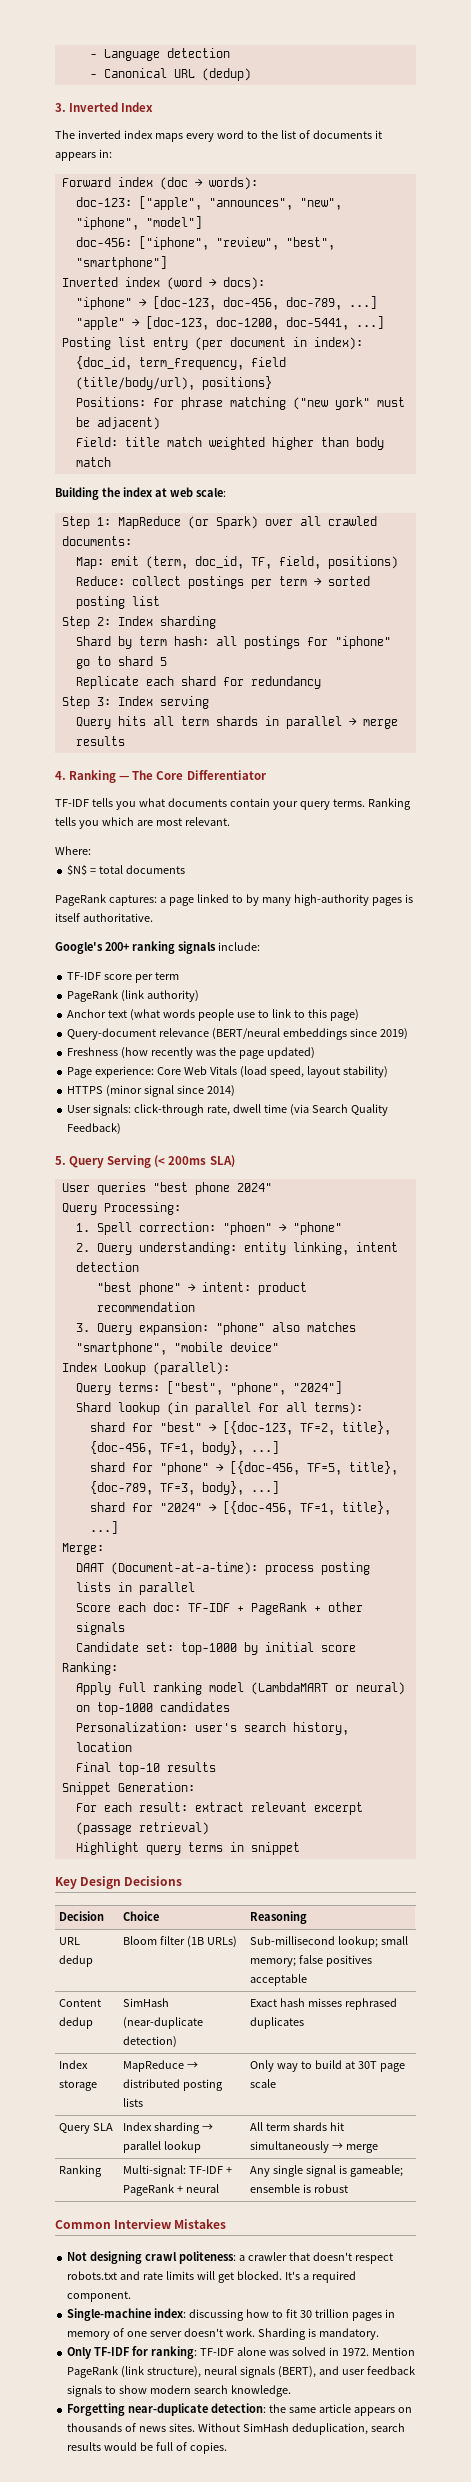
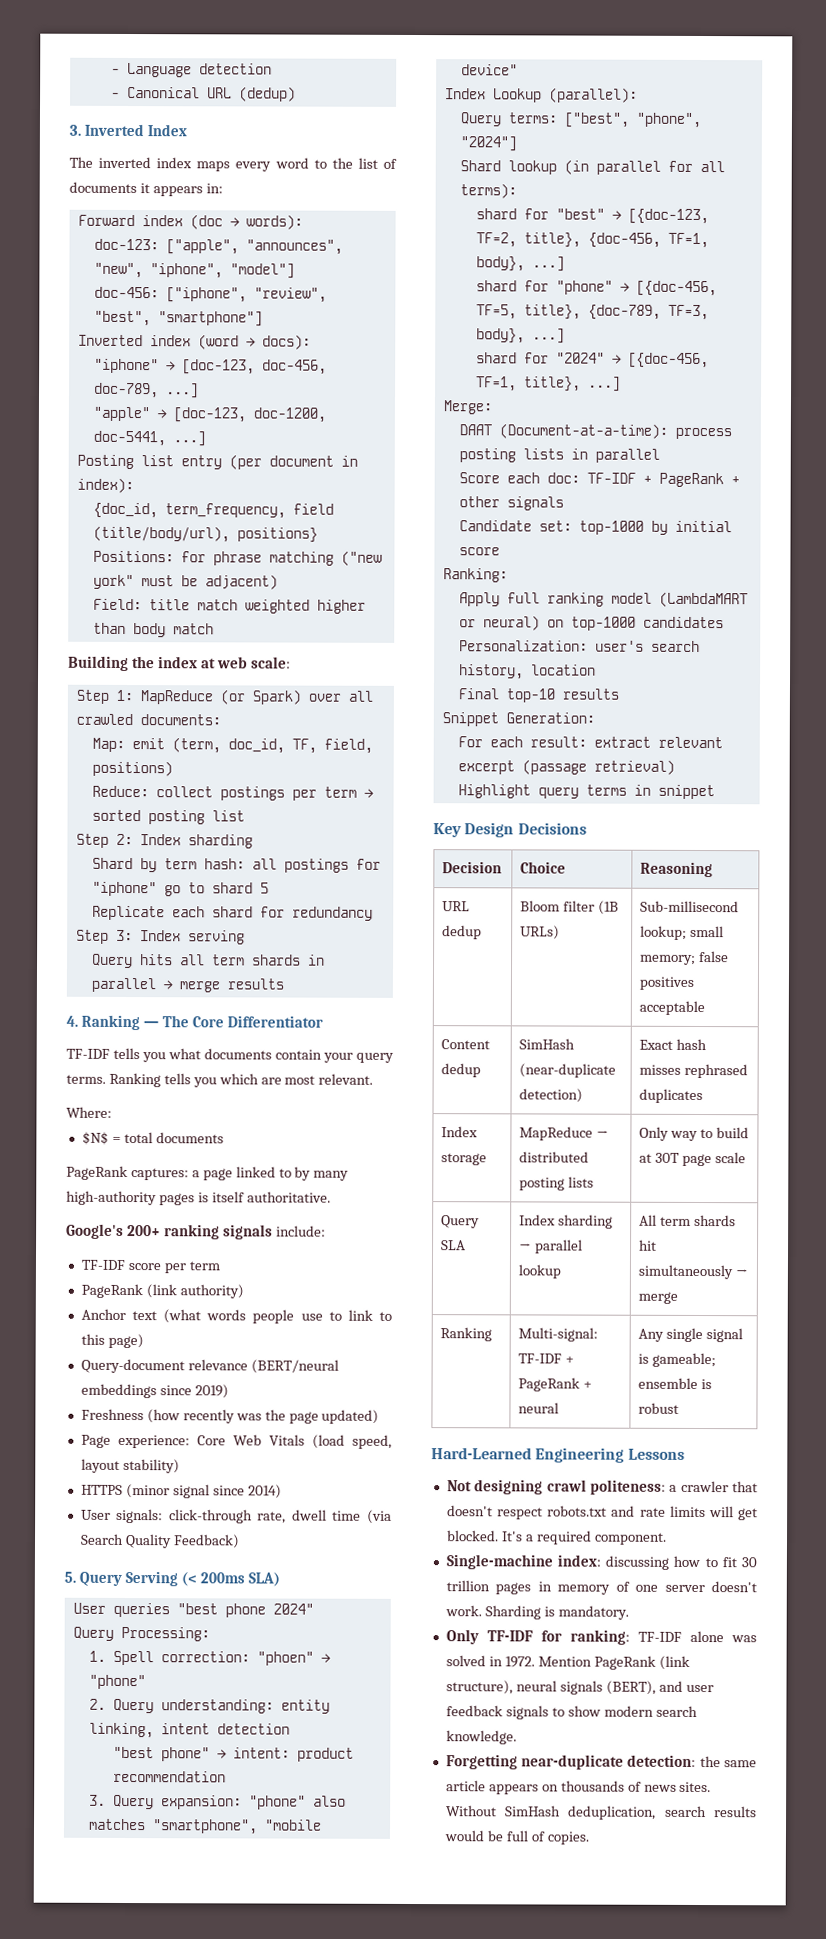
[55,2219,227,2229] Common Interview Mistakes -> [431,1447,685,1463] Hard-Learned Engineering Lessons

